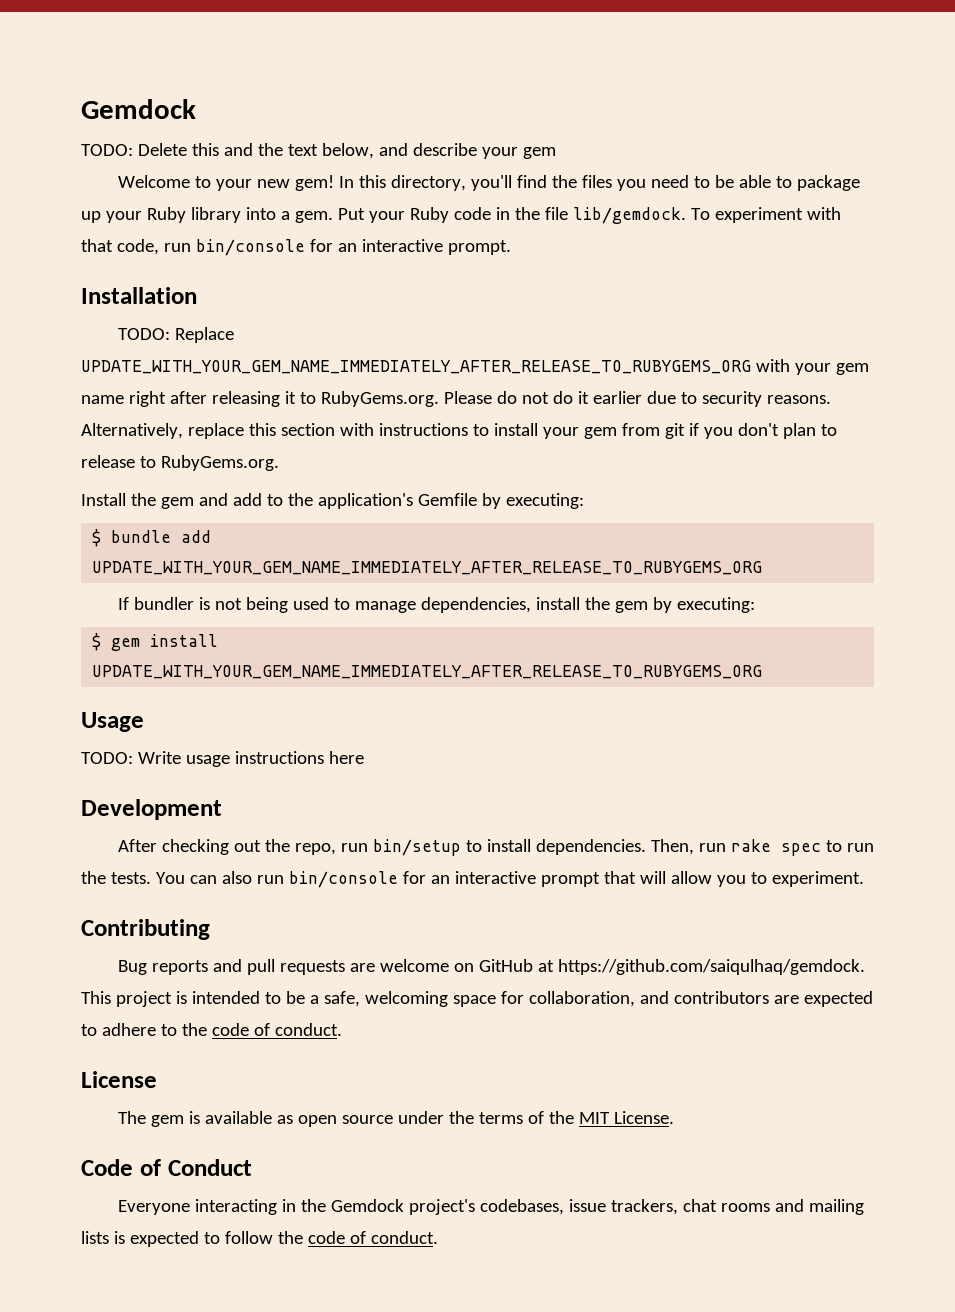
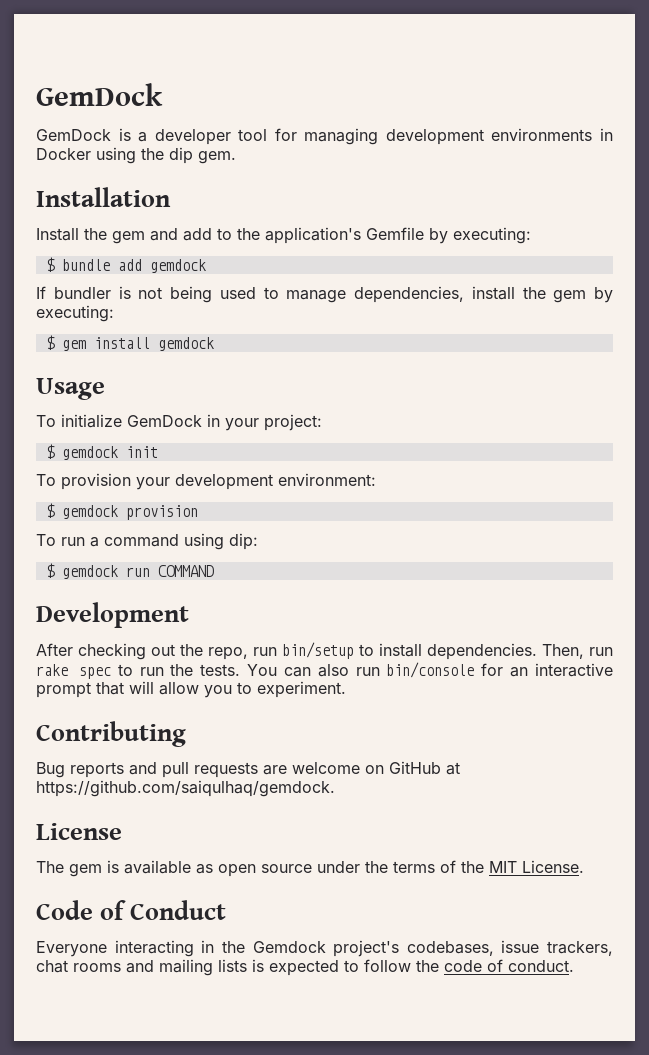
[81,99,196,119] [81,143,556,159] [117,175,860,191] [81,207,841,224] [81,239,511,256] [81,287,197,304] [117,327,234,343] [81,359,869,375] [81,391,831,407] [81,423,837,439] [81,455,279,471] Gemdock // TODO: Delete this and the text below, and describe your gem // Welcome to your new gem! In this directory, you'll find the files you need to be able to package up your Ruby library into a gem. Put your Ruby code in the file lib/gemdock. To experiment with that code, run bin/console for an interactive prompt. // Installation // TODO: Replace UPDATE_WITH_YOUR_GEM_NAME_IMMEDIATELY_AFTER_RELEASE_TO_RUBYGEMS_ORG with your gem name right after releasing it to RubyGems.org. Please do not do it earlier due to security reasons. Alternatively, replace this section with instructions to install your gem from git if you don't plan to release to RubyGems.org. -> [36,83,163,106] [36,128,613,145] [36,147,236,164] [36,187,171,207] GemDock // GemDock is a developer tool for managing development environments in Docker using the dip gem. // Installation
[92,561,763,575] UPDATE_WITH_YOUR_GEM_NAME_IMMEDIATELY_AFTER_RELEASE_TO_RUBYGEMS_ORG -> [149,259,206,273] gemdock
[92,665,763,679] UPDATE_WITH_YOUR_GEM_NAME_IMMEDIATELY_AFTER_RELEASE_TO_RUBYGEMS_ORG -> [157,337,214,351] gemdock
[81,751,364,767] TODO: Write usage instructions here -> [36,414,322,431] [45,444,158,460] [36,473,376,490] [45,503,198,520] [36,533,258,550] [45,563,214,579] To initialize GemDock in your project: // $ gemdock init // To provision your development environment: // $ gemdock provision // To run a command using dip: // $ gemdock run COMMAND
[81,991,873,1007] [81,1023,342,1036] This project is intended to be a safe, welcoming space for collaboration, and contributors are expected to adhere to the code of conduct. -> (335, 788) none

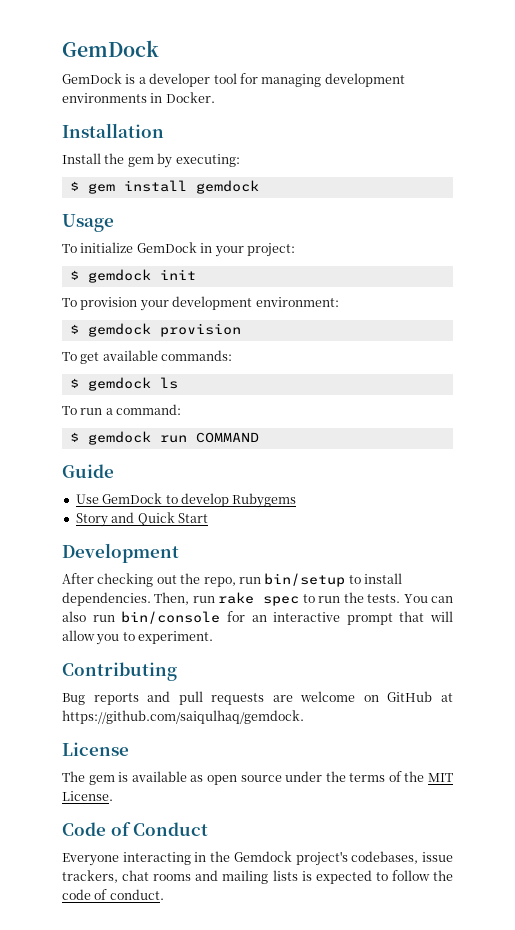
[36,147,236,164] Docker using the dip gem. -> [165,92,215,103] Docker.
[150,227,531,244] [45,257,206,273] [36,286,587,303] and add to the application's Gemfile by executing: // $ bundle add gemdock // If bundler is not being used to manage dependencies, install the gem -> (154, 162) none
(198, 512) none -> [62,350,233,364] [69,377,178,391] // To get available commands: // $ gemdock ls
[104,533,258,550] command using dip: -> [116,404,182,415] command:
(214, 571) none -> [62,464,114,478] [75,493,297,508] [75,512,208,527] // Guide // Use GemDock to develop Rubygems // Story and Quick Start

